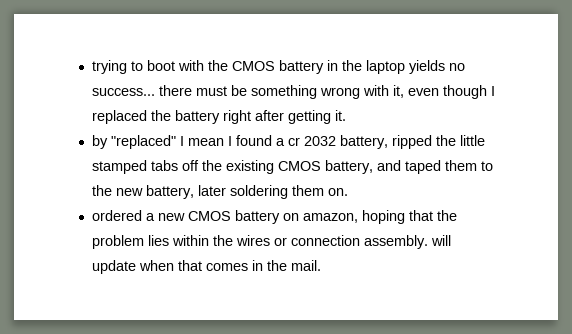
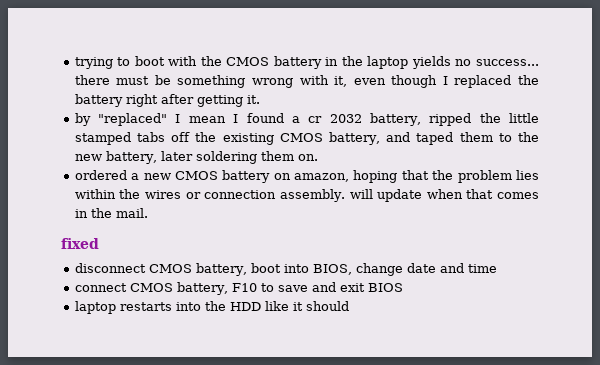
(321, 265) none -> [61,238,99,249] [74,263,497,276] [74,282,403,295] [74,301,349,314] // fixed // disconnect CMOS battery, boot into BIOS, change date and time // connect CMOS battery, F10 to save and exit BIOS // laptop restarts into the HDD like it should

